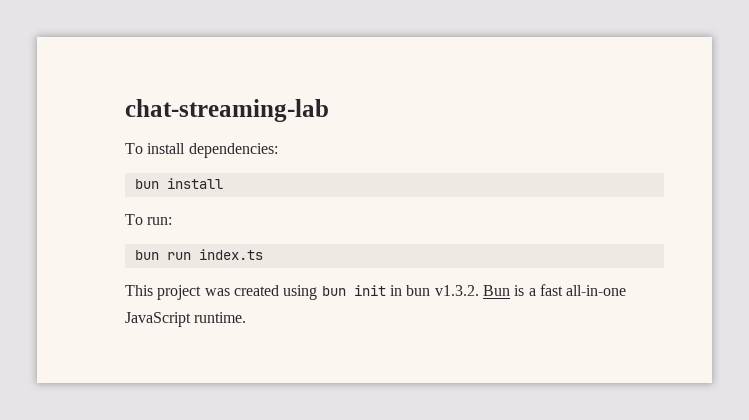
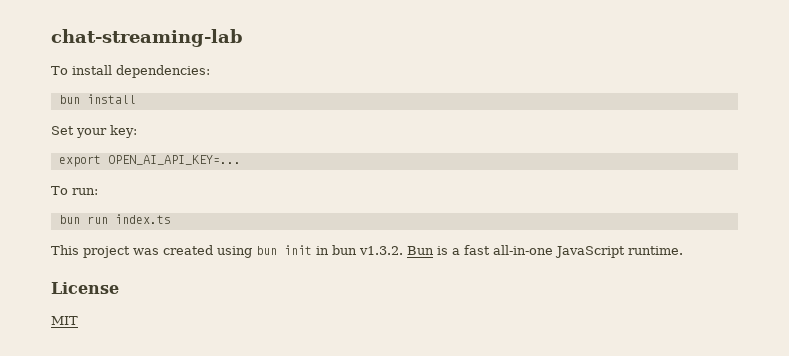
(223, 183) none -> [51,125,137,138] [58,155,241,167] // Set your key: // export OPEN_AI_API_KEY=...
(247, 317) none -> [51,282,119,294] [51,316,78,325] // License // MIT

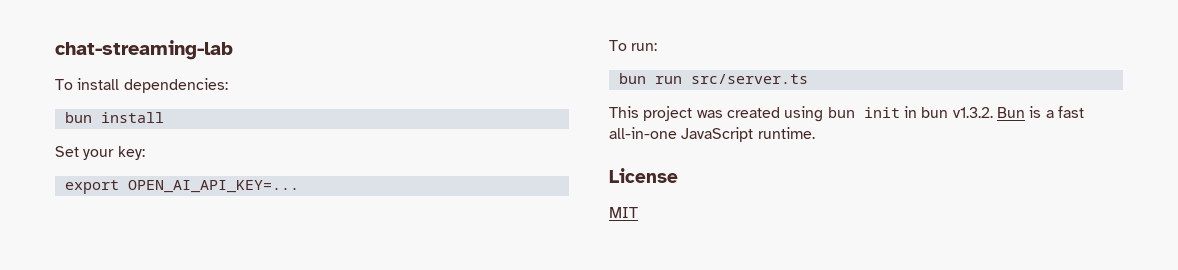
[114,214,171,224] index.ts -> [690,74,808,84] src/server.ts

